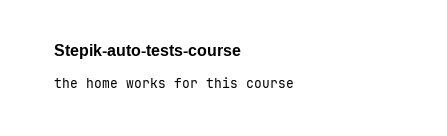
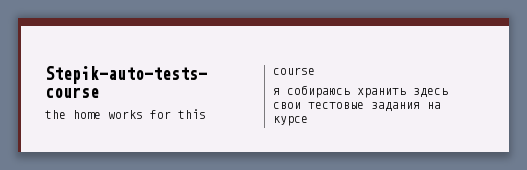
(294, 84) none -> [273,85,448,98] [273,102,441,112] [273,116,308,126] // я собираюсь хранить здесь свои тестовые задания на курсе

